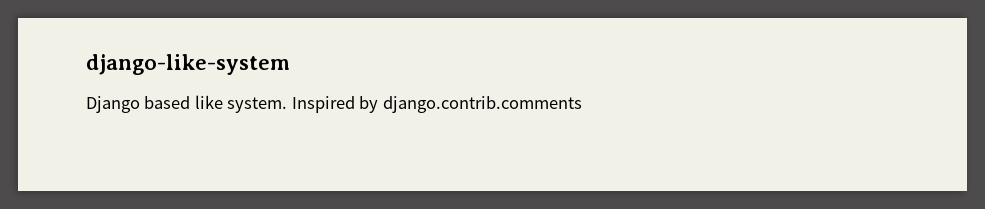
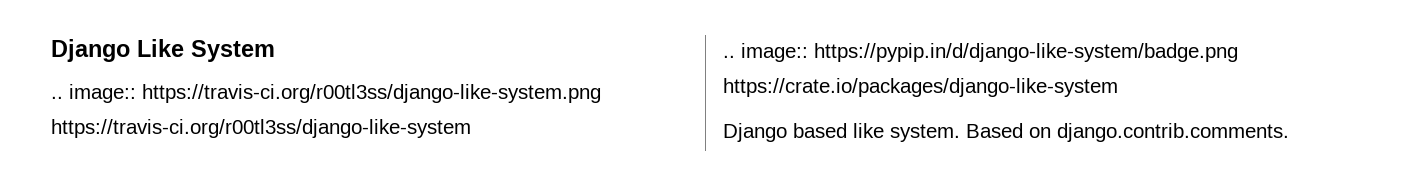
[86,54,290,75] django-like-system -> [51,39,275,62] [51,84,601,103] [51,119,471,138] [723,43,1238,62] [723,78,1118,97] Django Like System // .. image:: https://travis-ci.org/r00tl3ss/django-like-system.png https://travis-ci.org/r00tl3ss/django-like-system // .. image:: https://pypip.in/d/django-like-system/badge.png https://crate.io/packages/django-like-system
[291,96,582,113] Inspired by django.contrib.comments -> [966,123,1289,142] Based on django.contrib.comments.

